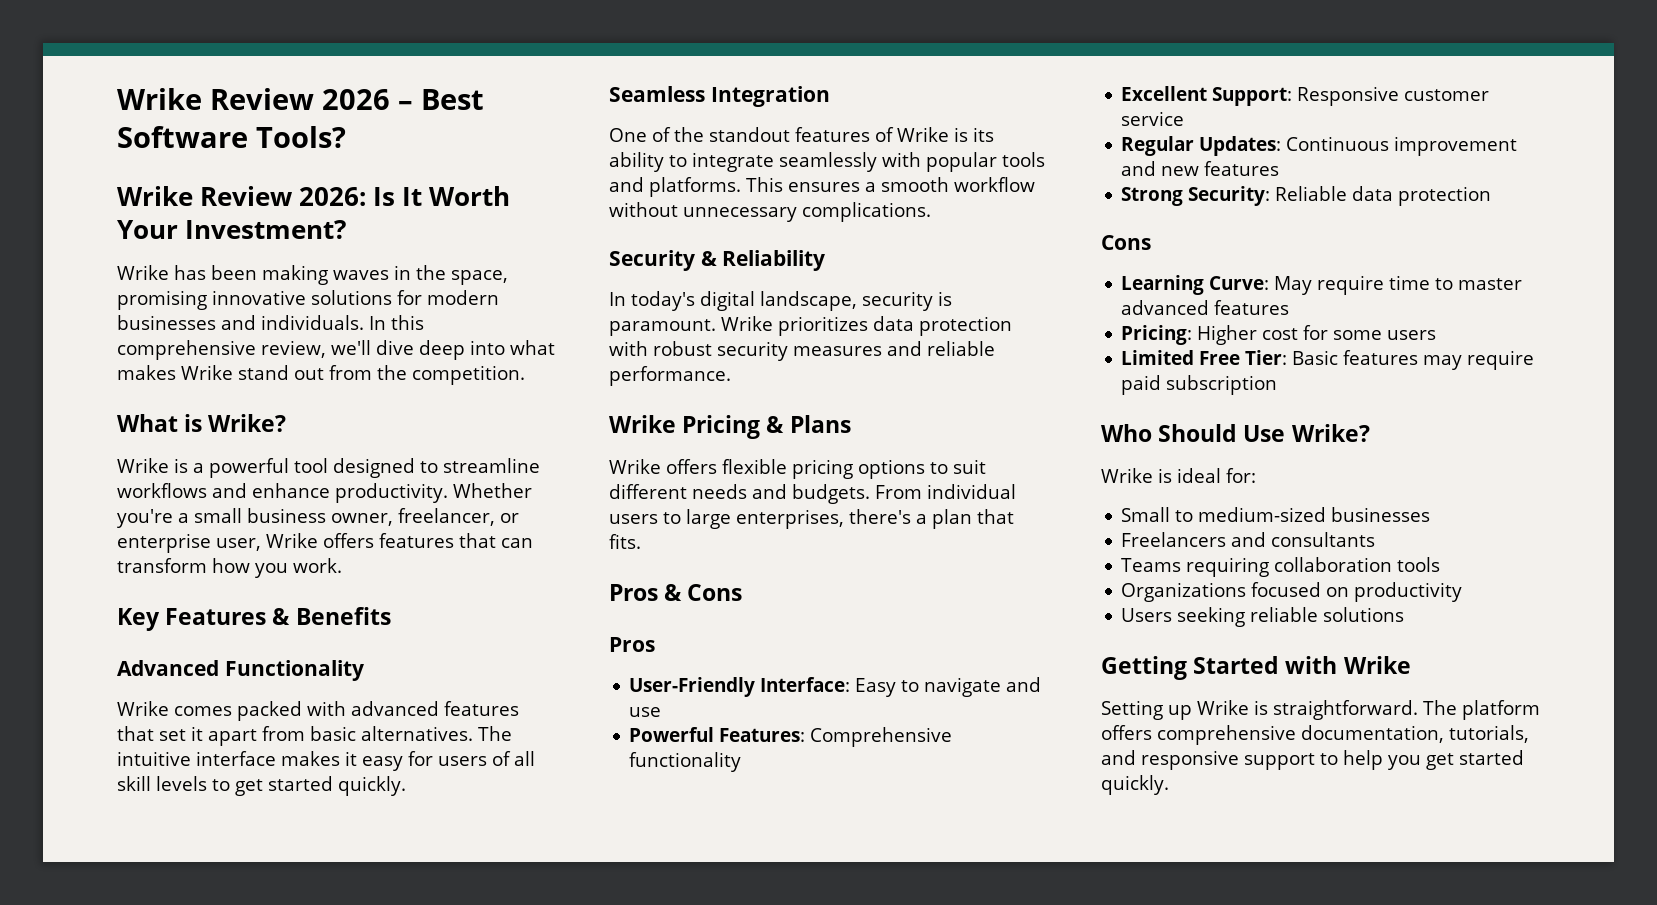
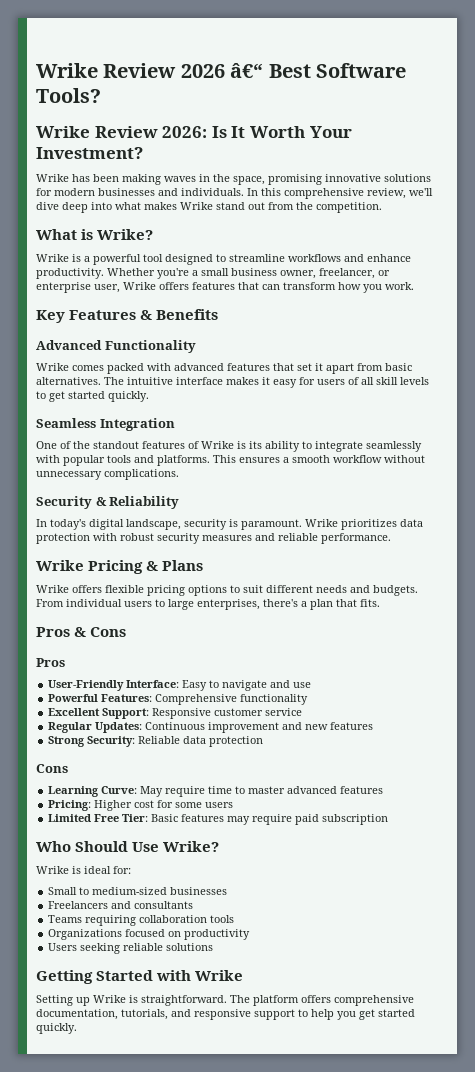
[397,101,413,110] – -> [230,63,264,78] â€“

